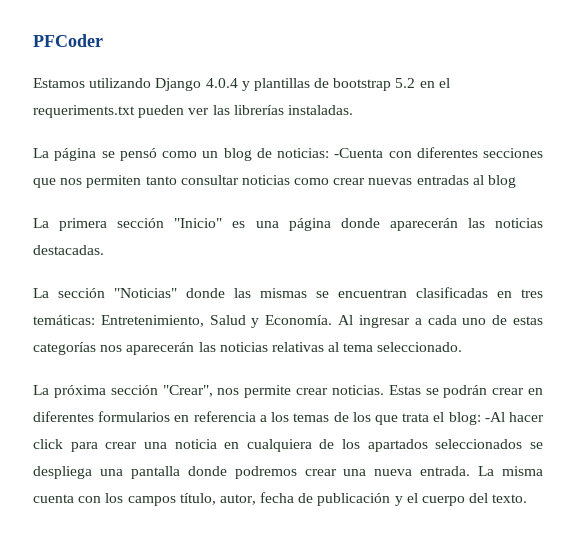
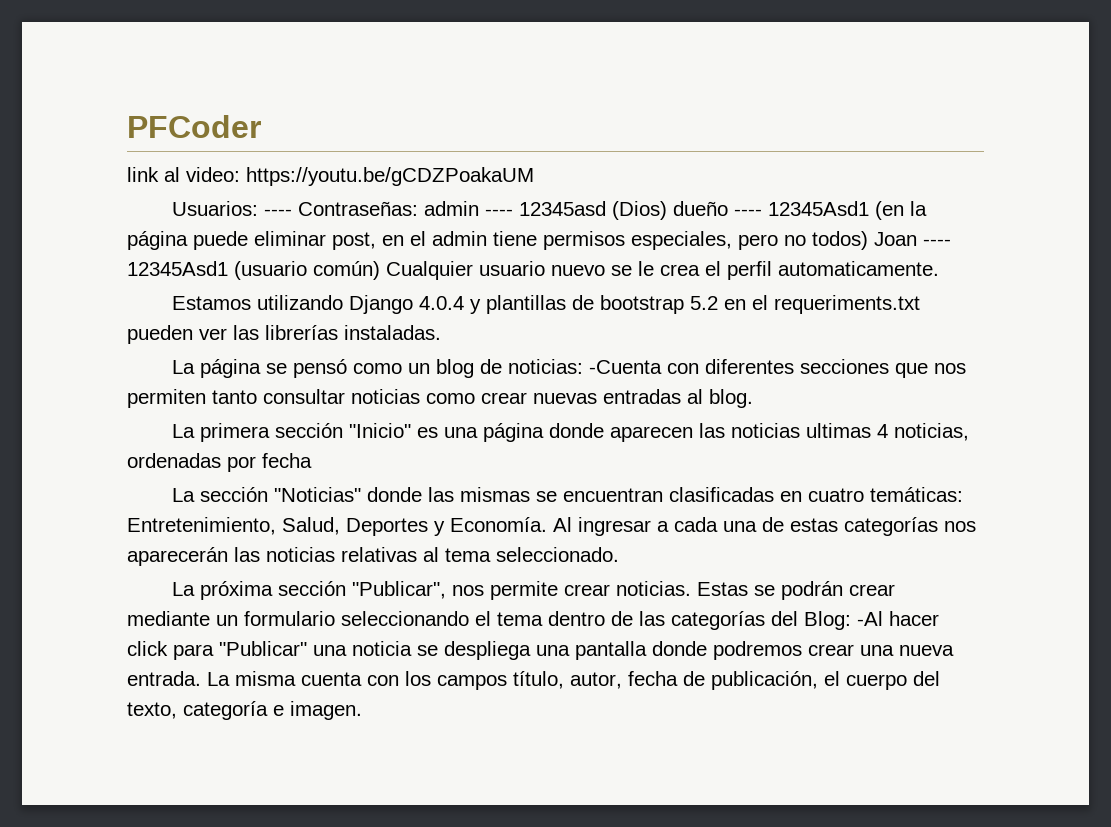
(103, 40) none -> [127,167,534,186] [172,201,928,220] [127,231,951,250] [127,261,939,280] // link al video: https://youtu.be/gCDZPoakaUM // Usuarios: ---- Contraseñas: admin ---- 12345asd (Dios) dueño ---- 12345Asd1 (en la página puede eliminar post, en el admin tiene permisos especiales, pero no todos) Joan ---- 12345Asd1 (usuario común) Cualquier usuario nuevo se le crea el perfil automaticamente.
[488,175,517,188] blog -> [709,389,753,408] blog.
[389,218,543,231] [33,245,104,255] aparecerán las noticias destacadas. -> [610,423,970,442] [127,453,312,472] aparecen las noticias ultimas 4 noticias, ordenadas por fecha
[521,289,543,298] tres -> [808,488,865,502] cuatro
[209,315,246,325] Salud -> [282,517,428,536] Salud, Deportes
[462,318,487,325] uno -> [723,521,757,532] una
[162,385,213,397] "Crear", -> [352,581,447,599] "Publicar",
[527,388,543,395] [33,411,481,425] en diferentes formularios en referencia a los temas de los que trata el blog: -> [127,611,851,630] mediante un formulario seleccionando el tema dentro de las categorías del Blog:
[105,442,138,449] crear -> [219,641,307,656] "Publicar"
[224,439,523,452] en cualquiera de los apartados seleccionados -> (412, 648) none
[317,493,403,506] publicación y -> [711,671,818,690] publicación,
[492,494,528,503] texto. -> [127,701,362,720] texto, categoría e imagen.

